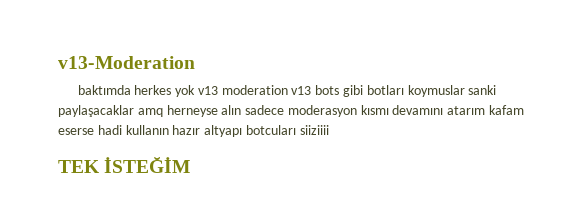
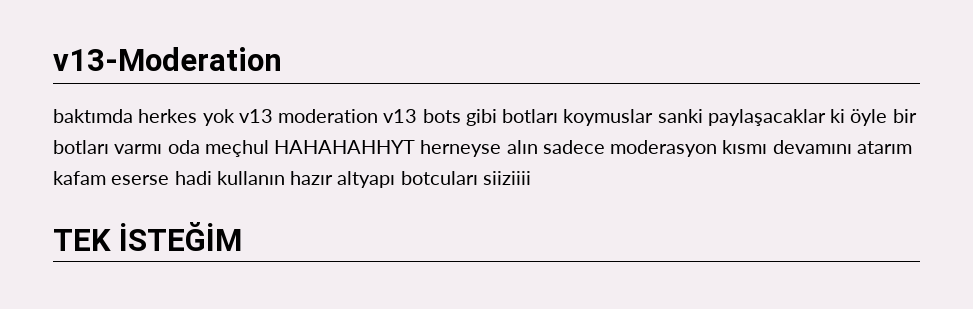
[137,108,163,117] amq -> [830,109,917,126] [53,140,416,157] ki öyle bir botları varmı oda meçhul HAHAHAHHYT

